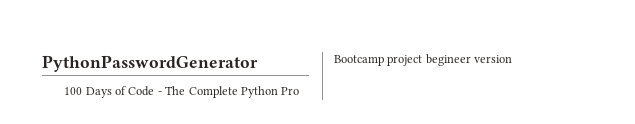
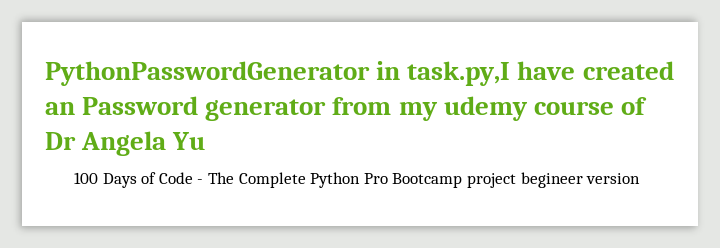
(258, 63) none -> [376,61,674,86] [45,96,648,121] [45,131,206,156] in task.py,I have created an Password generator from my udemy course of Dr Angela Yu

